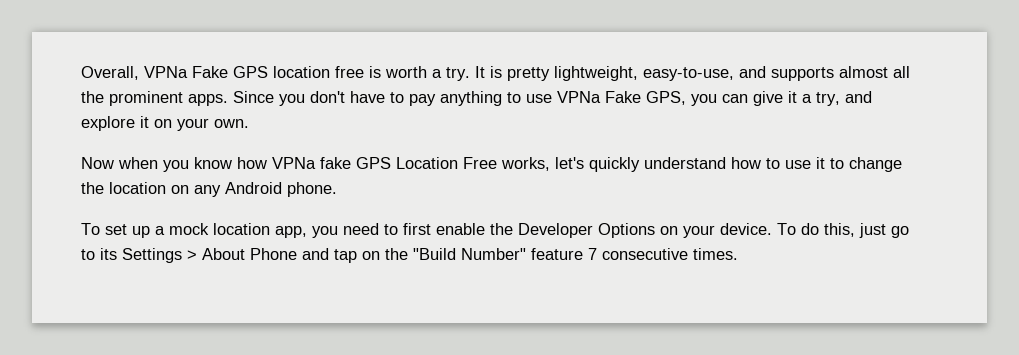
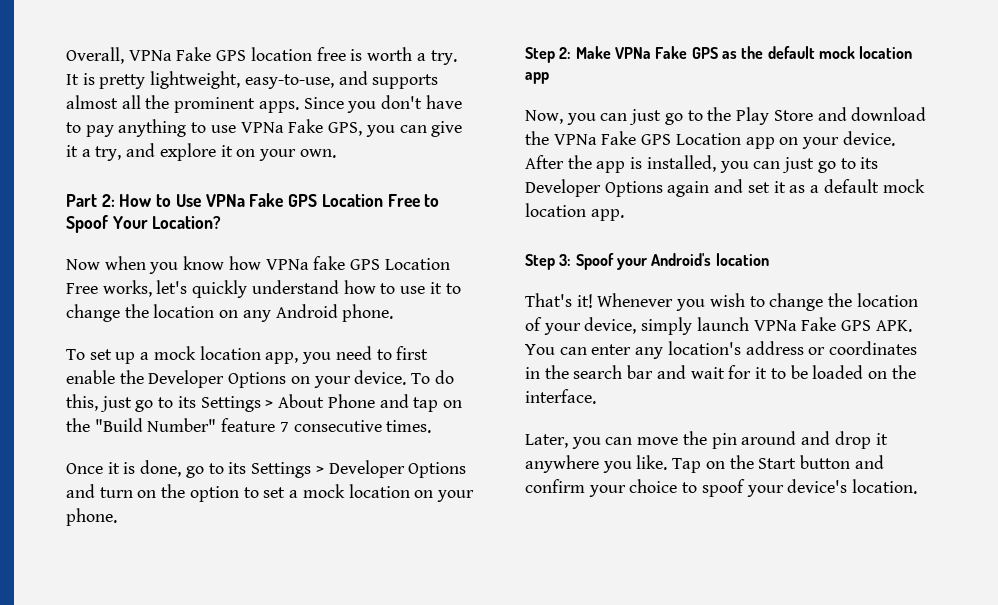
(249, 123) none -> [66,193,440,207] [66,215,222,233] // Part 2: How to Use VPNa Fake GPS Location Free to Spoof Your Location?
(738, 254) none -> [66,460,467,478] [66,484,474,502] [66,508,117,526] [525,46,913,63] [525,72,549,84] [525,107,927,125] [525,131,895,149] [525,155,879,173] [525,179,925,197] [525,203,624,221] [525,253,769,270] [525,293,918,311] [525,317,912,335] [525,341,918,359] [525,365,916,379] [525,389,596,404] [525,431,888,449] [525,455,884,473] [525,479,918,497] // Once it is done, go to its Settings > Developer Options and turn on the option to set a mock location on your phone. // Step 2: Make VPNa Fake GPS as the default mock location app // Now, you can just go to the Play Store and download the VPNa Fake GPS Location app on your device. After the app is installed, you can just go to its Developer Options again and set it as a default mock location app. // Step 3: Spoof your Android's location // That's it! Whenever you wish to change the location of your device, simply launch VPNa Fake GPS APK. You can enter any location's address or coordinates in the search bar and wait for it to be loaded on the interface. // Later, you can move the pin around and drop it anywhere you like. Tap on the Start button and confirm your choice to spoof your device's location.

